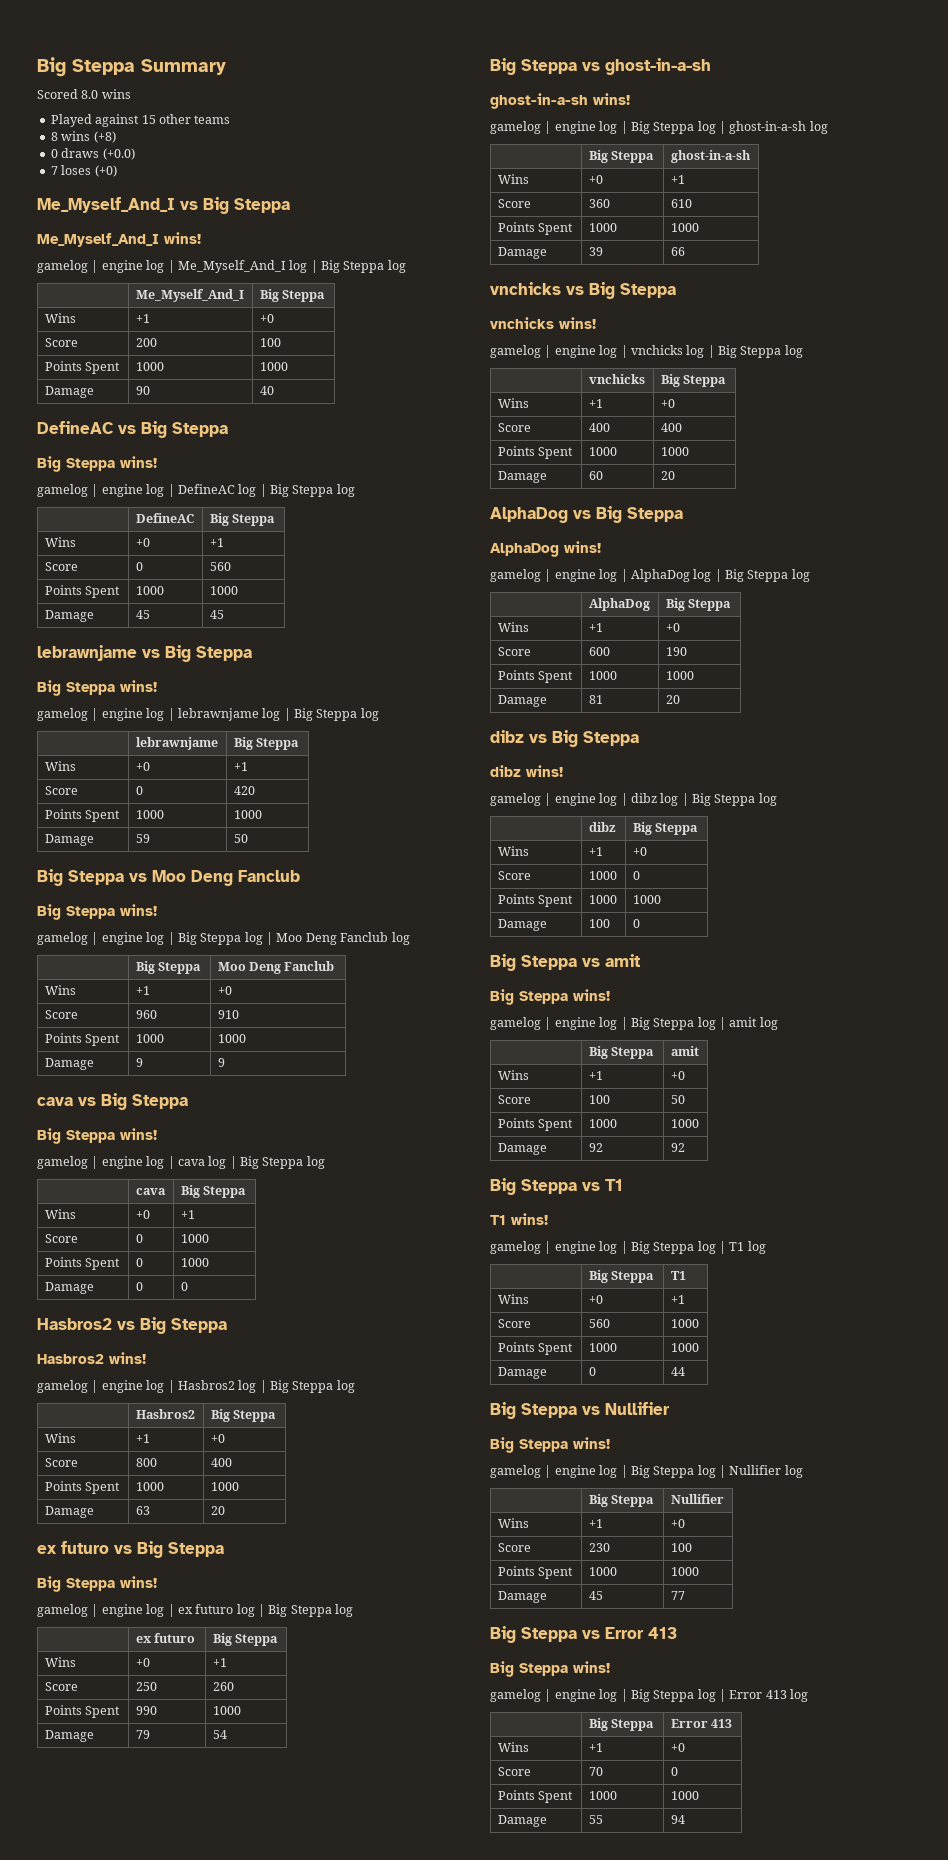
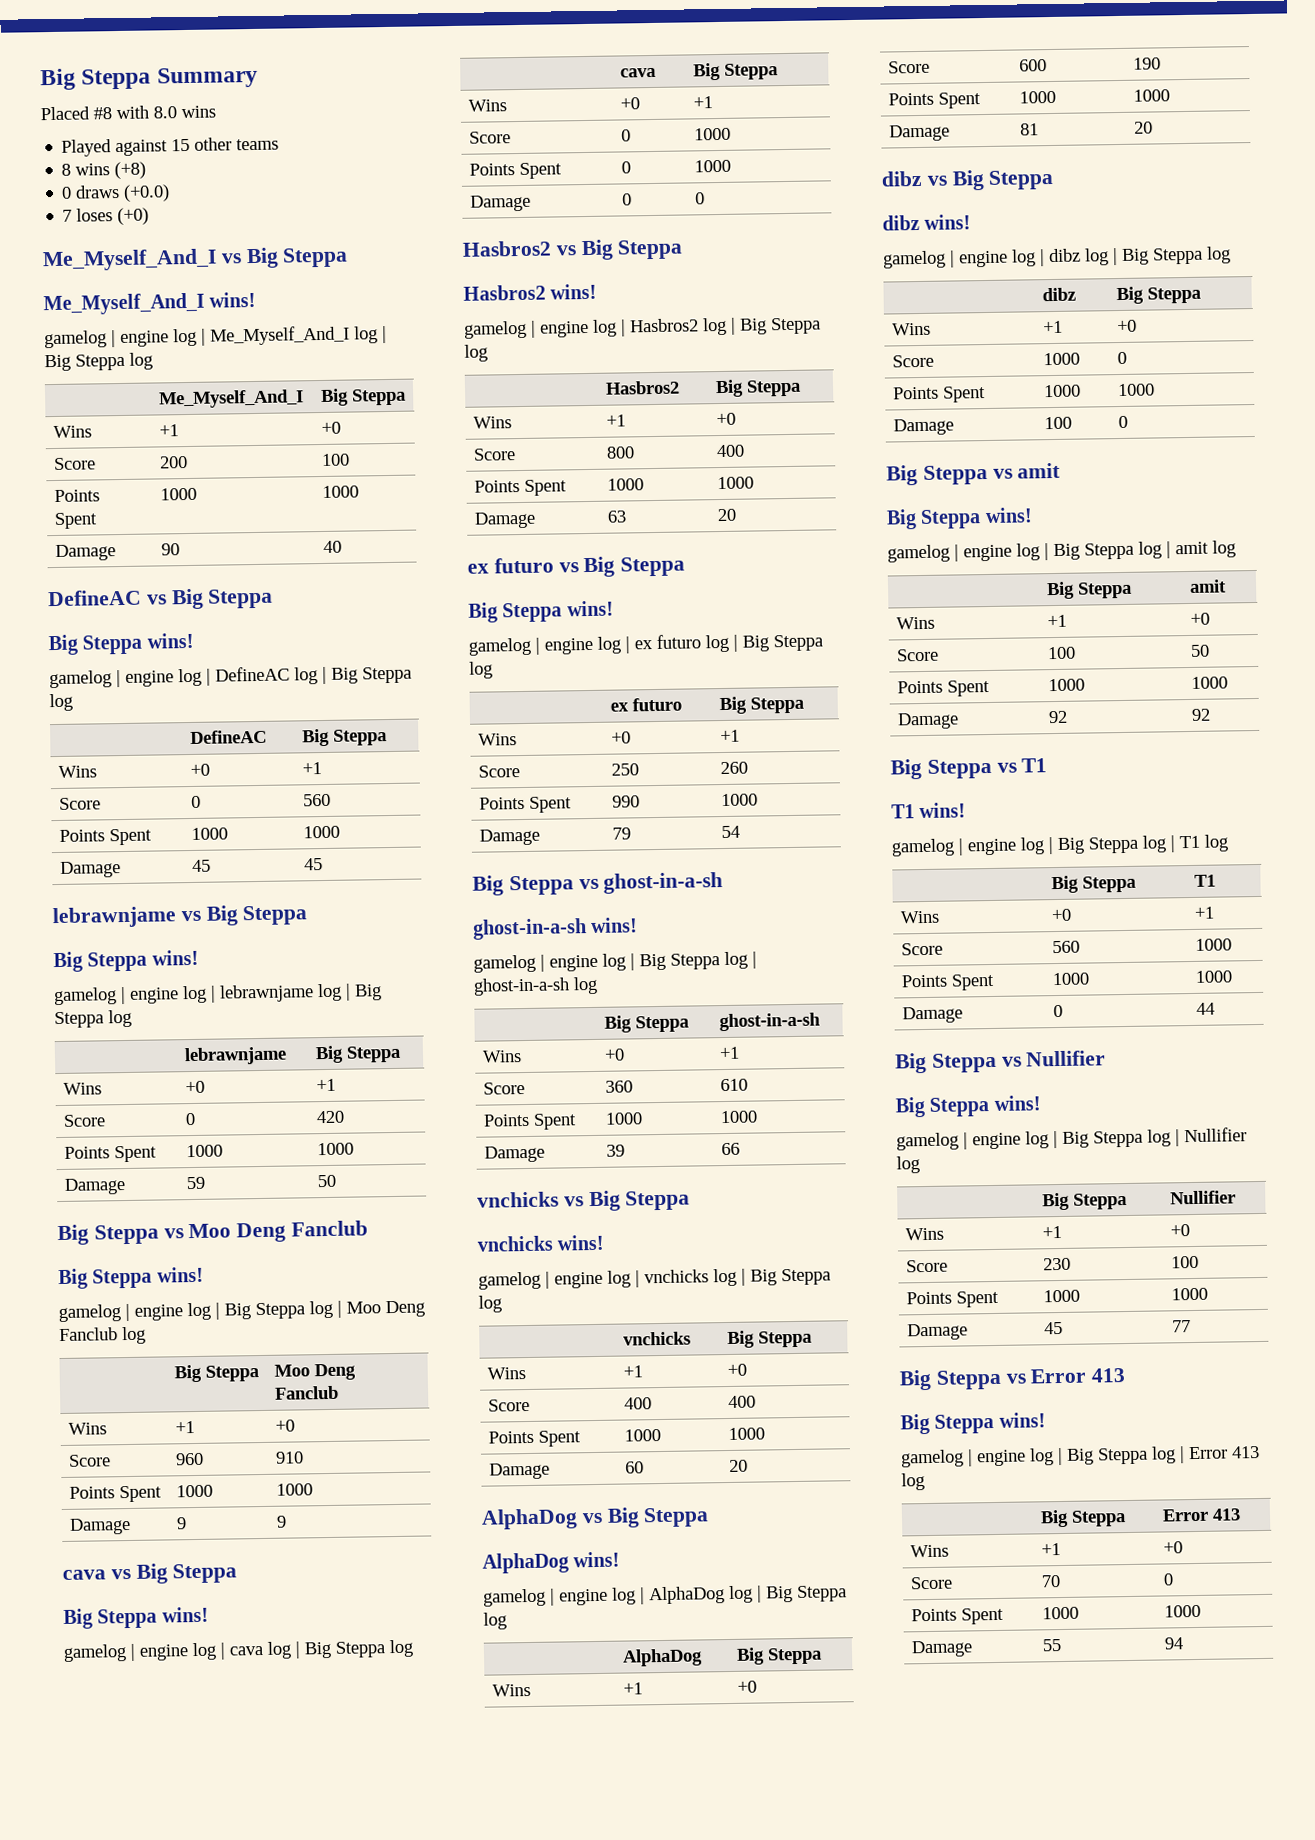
[37,89,78,99] Scored -> [40,105,149,121] Placed #8 with

